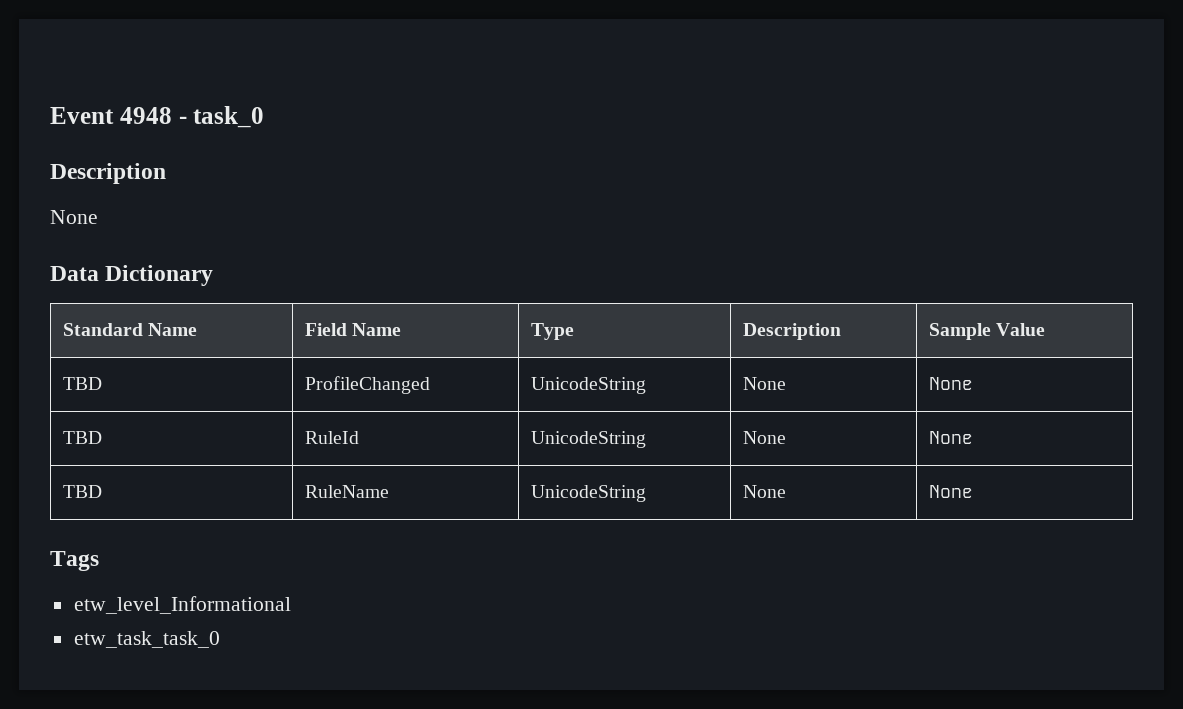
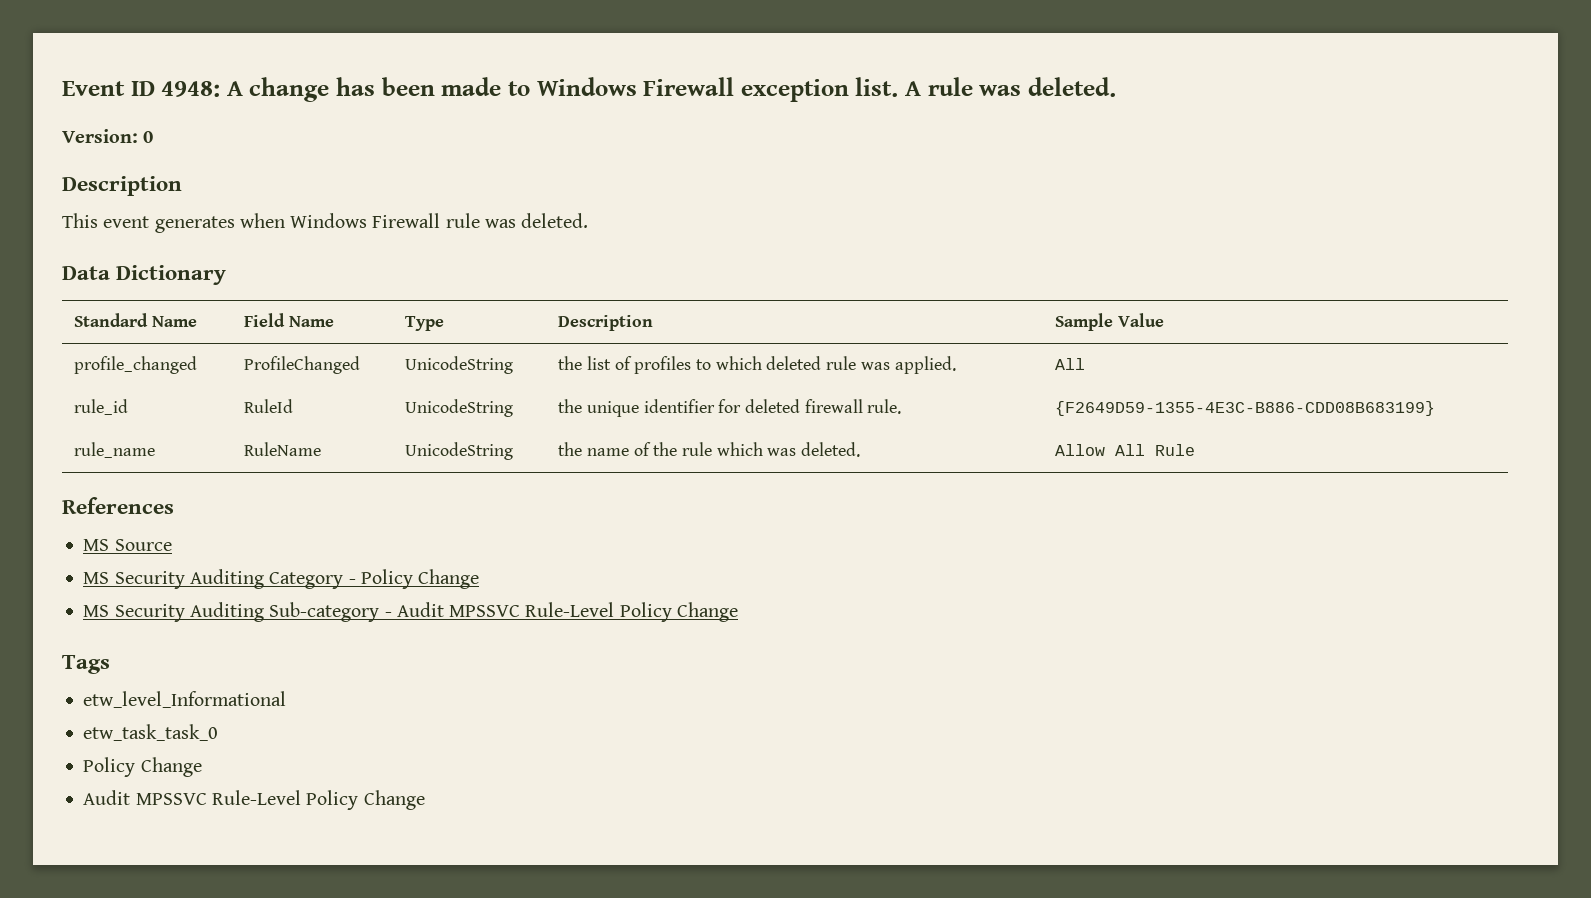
[119,106,265,128] [50,163,166,184] [50,210,98,224] 4948 - task_0 // Description // None -> [130,77,1116,102] [62,129,154,143] [62,176,182,196] [62,213,589,233] ID 4948: A change has been made to Windows Firewall exception list. A rule was deleted. // Version: 0 // Description // This event generates when Windows Firewall rule was deleted.
[62,377,102,390] TBD -> [74,356,198,374] profile_changed
[742,377,786,390] [928,377,973,390] [62,431,102,444] [304,431,359,444] [530,431,646,448] [742,431,786,444] [928,431,973,444] [62,485,102,498] [304,485,389,498] [530,485,646,502] [742,485,786,498] [928,485,973,498] [50,551,99,571] [73,596,291,614] [73,631,220,648] None | None // TBD | RuleId | UnicodeString | None | None // TBD | RuleName | UnicodeString | None | None // Tags // etw_level_Informational // etw_task_task_0 -> [558,356,956,374] [1055,358,1086,370] [74,399,129,415] [244,399,294,413] [405,399,514,417] [558,399,902,417] [1055,401,1436,416] [74,442,156,458] [244,442,322,456] [405,442,514,460] [558,442,861,457] [1055,444,1196,456] [62,497,174,514] [83,539,172,551] [83,569,480,589] [83,602,738,622] [62,655,110,674] [83,691,287,708] [83,724,219,741] [83,757,202,777] [83,790,425,810] the list of profiles to which deleted rule was applied. | All // rule_id | RuleId | UnicodeString | the unique identifier for deleted firewall rule. | {F2649D59-1355-4E3C-B886-CDD08B683199} // rule_name | RuleName | UnicodeString | the name of the rule which was deleted. | Allow All Rule // References // MS Source // MS Security Auditing Category - Policy Change // MS Security Auditing Sub-category - Audit MPSSVC Rule-Level Policy Change // Tags // etw_level_Informational // etw_task_task_0 // Policy Change // Audit MPSSVC Rule-Level Policy Change

